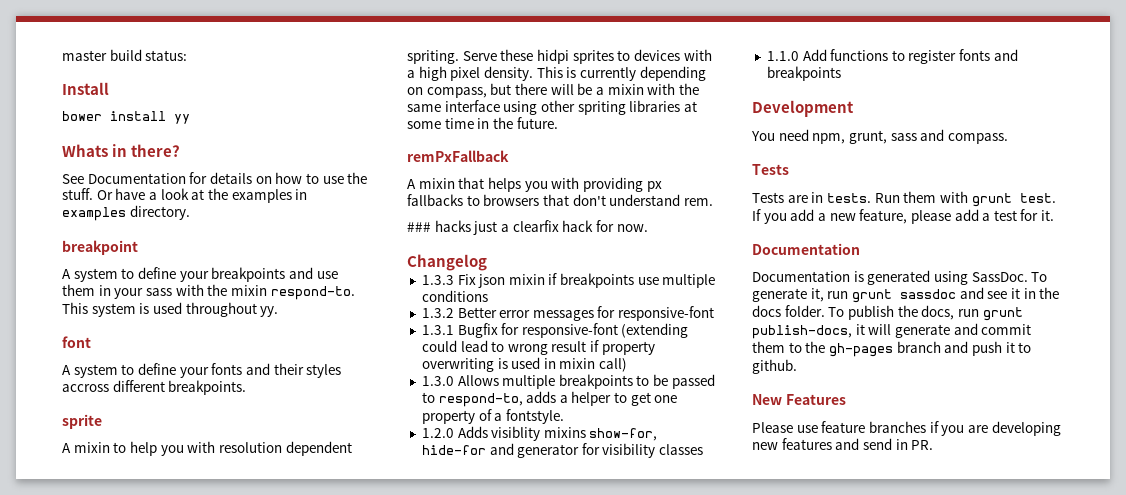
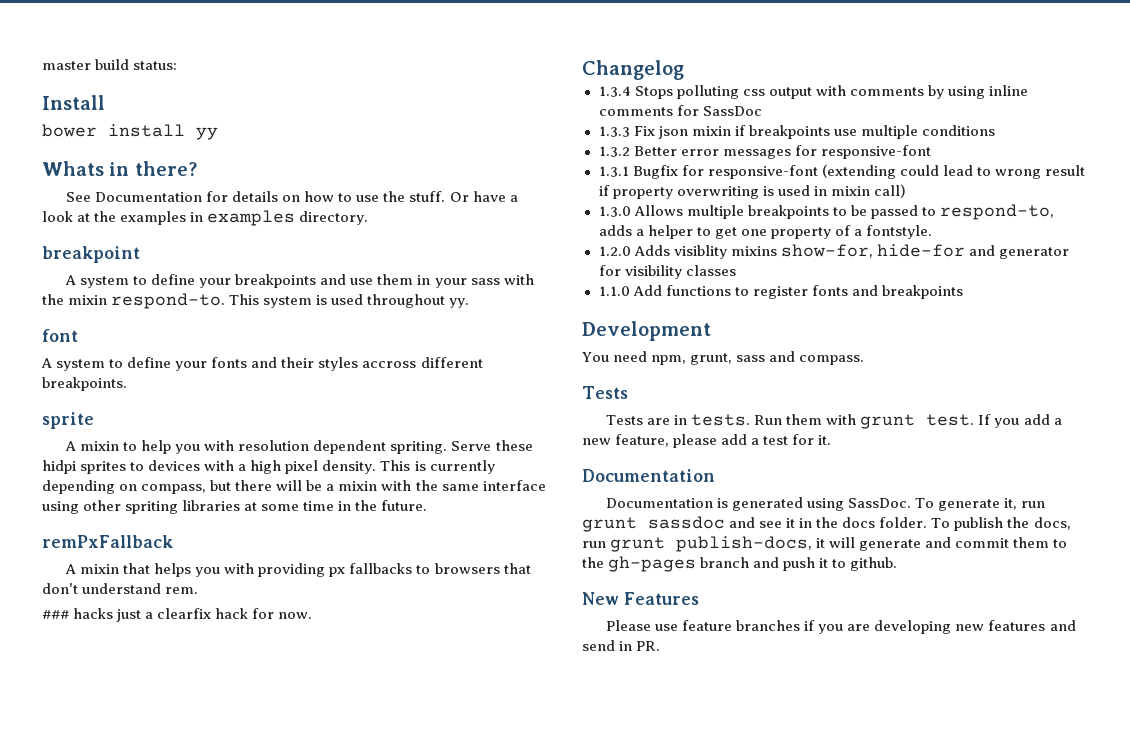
(487, 262) none -> [598,85,1028,99] [598,105,762,116] // 1.3.4 Stops polluting css output with comments by using inline comments for SassDoc

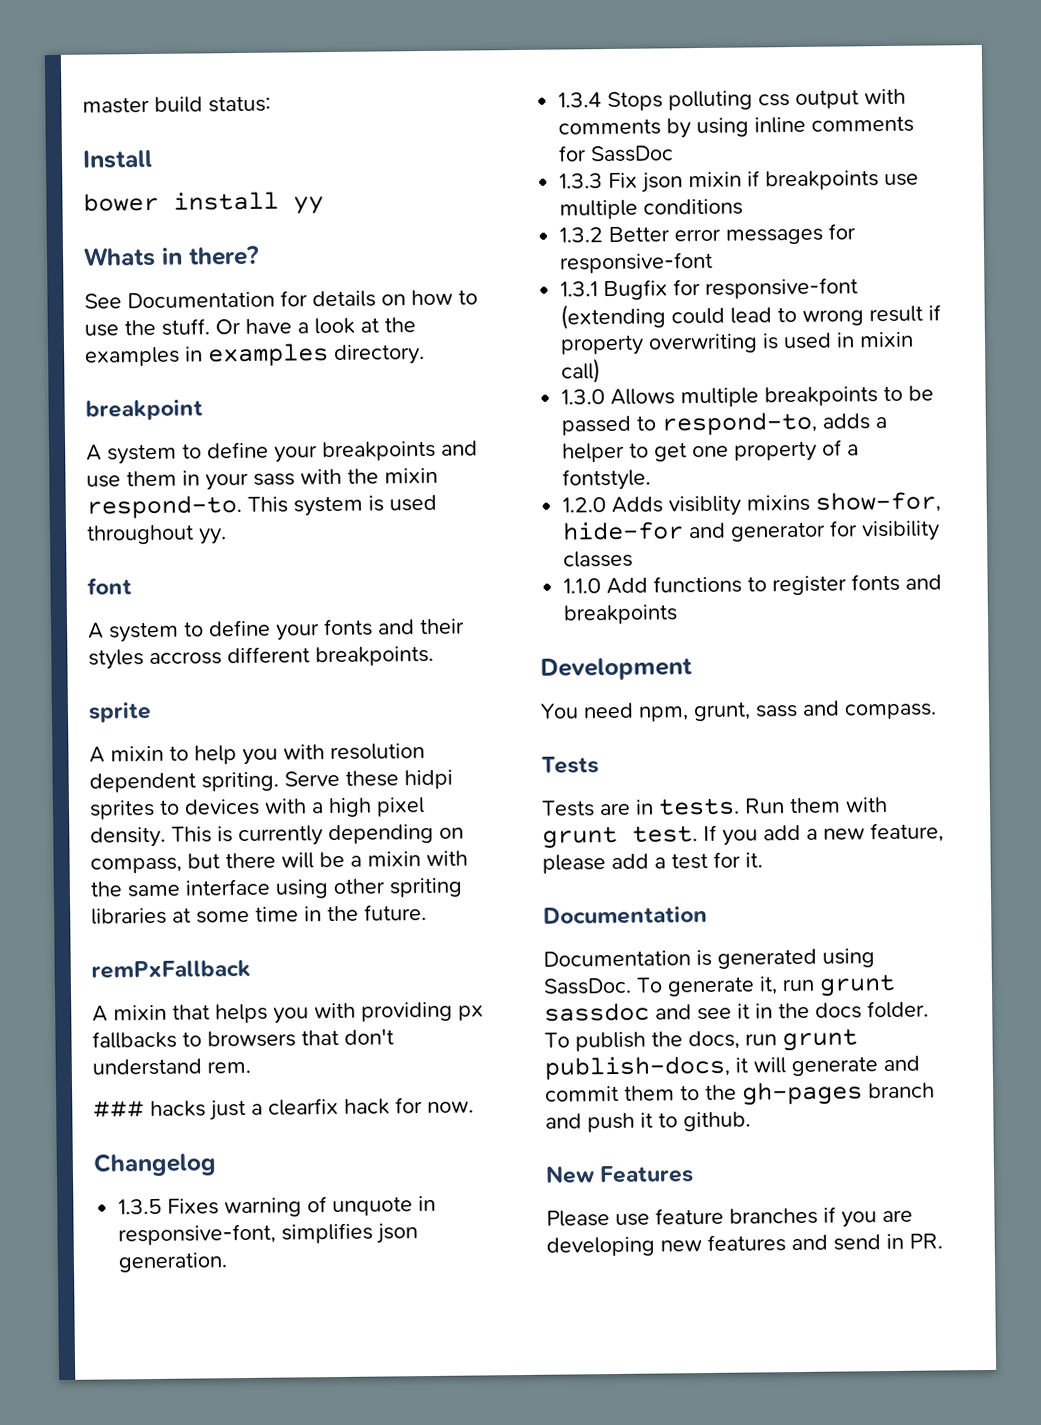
(684, 70) none -> [118,1195,437,1218] [118,1222,419,1246] [118,1252,229,1273] // 1.3.5 Fixes warning of unquote in responsive-font, simplifies json generation.

